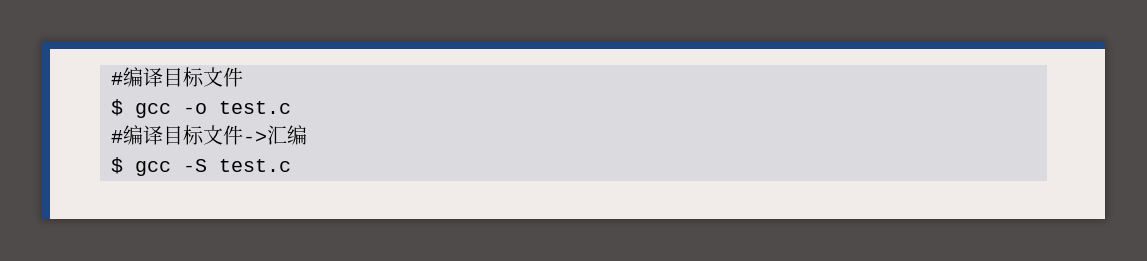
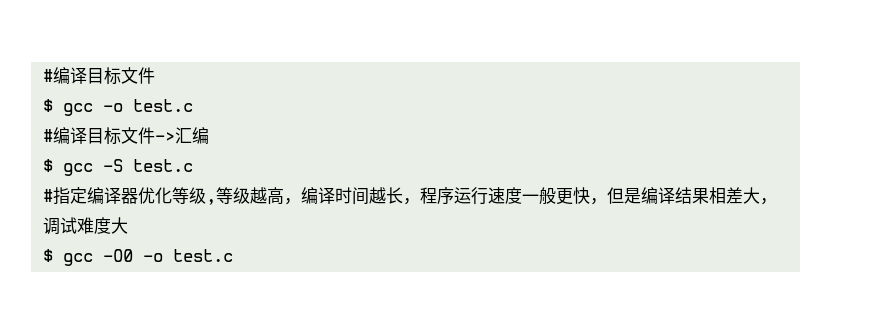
(292, 165) none -> [43,187,777,205] [43,217,128,235] [43,249,233,266] // #指定编译器优化等级,等级越高，编译时间越长，程序运行速度一般更快，但是编译结果相差大，调试难度大 // $ gcc -O0 -o test.c

